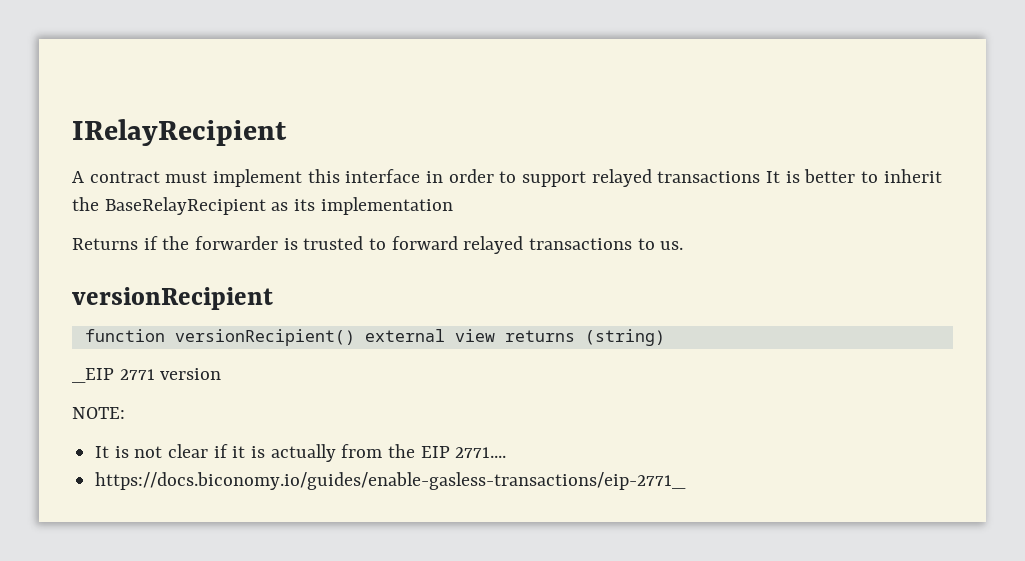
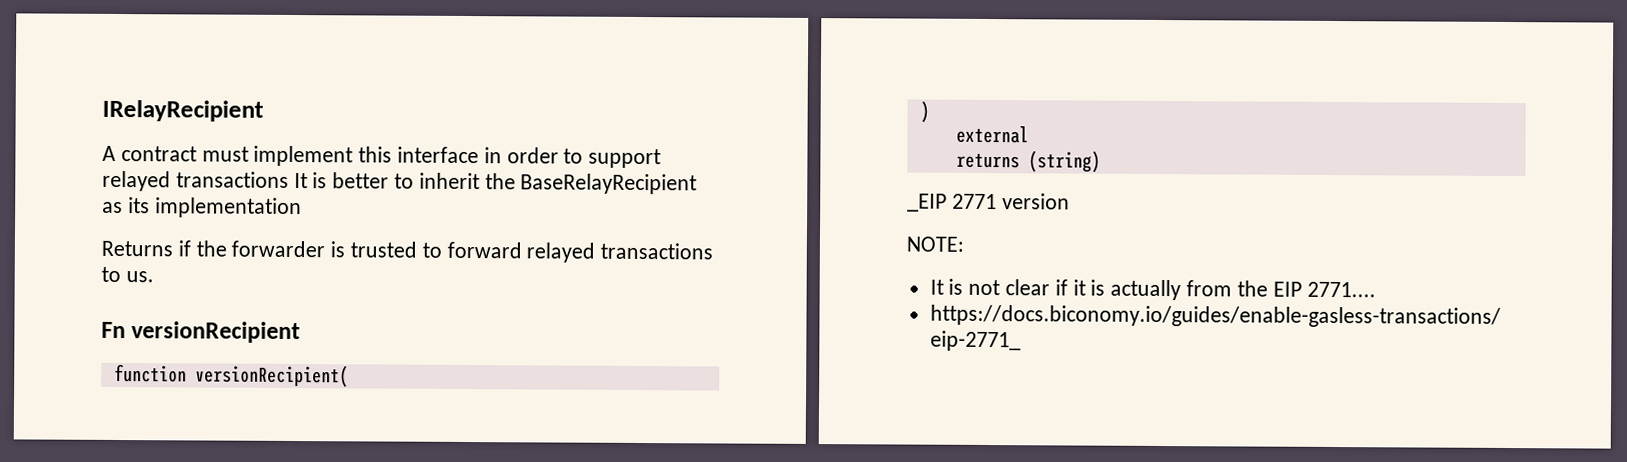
(684, 245) none -> [101,321,126,339] Fn
[174,329,355,346] versionRecipient() -> [194,364,349,388] [919,100,930,123] versionRecipient( // ) //
[454,329,495,342] view -> (1029, 134) //

